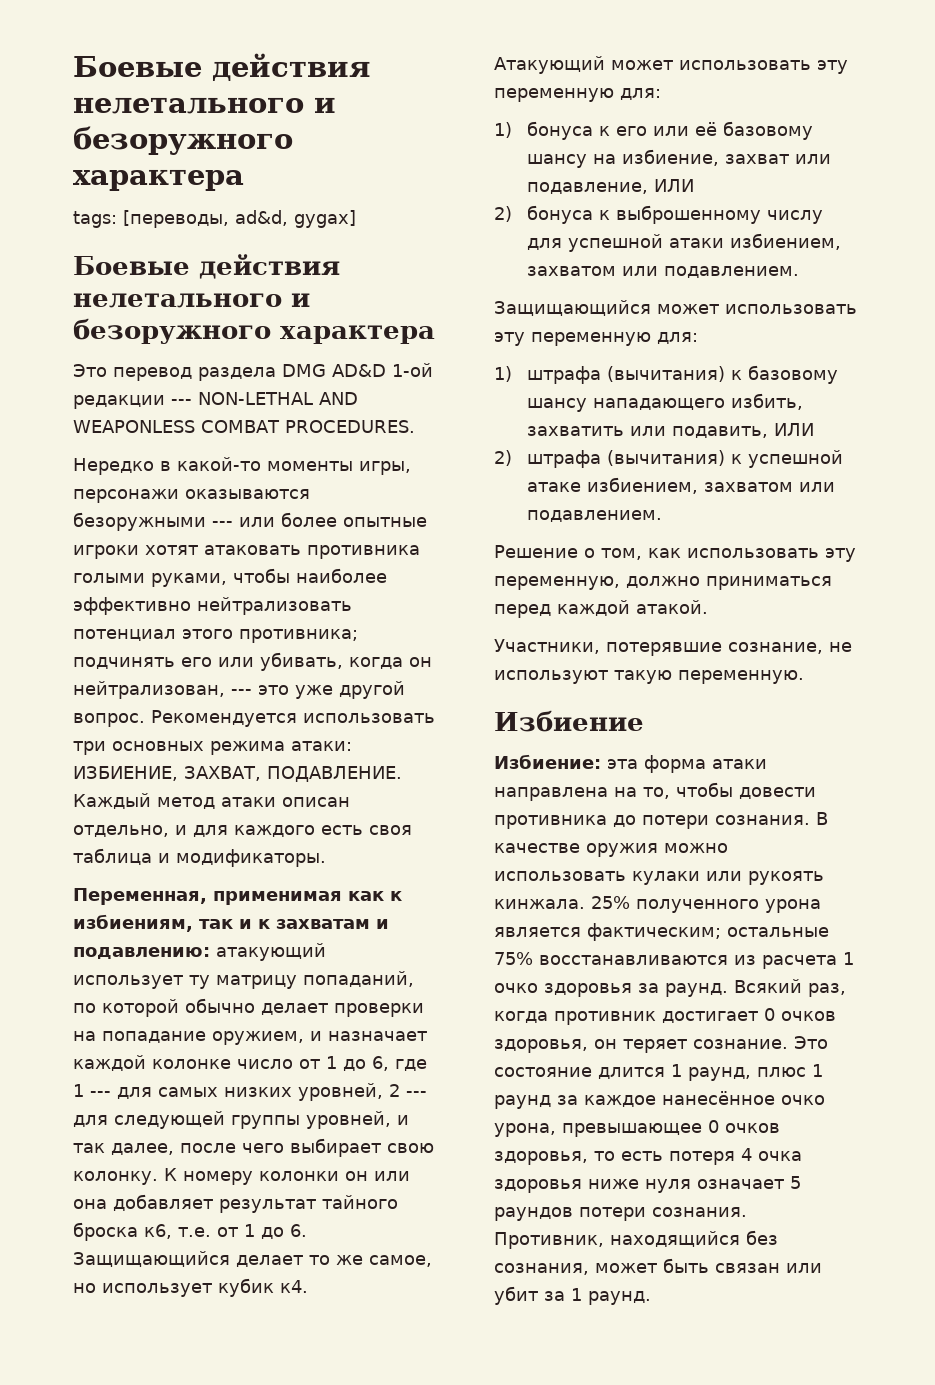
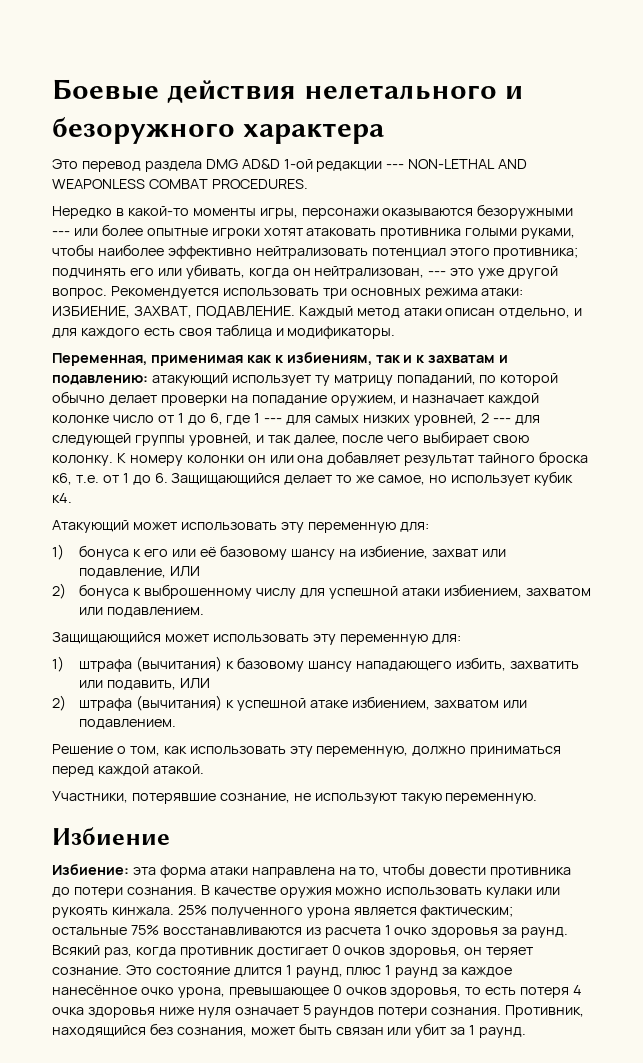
[73,53,370,81] [73,97,336,114] [73,126,293,155] [73,169,244,191] [73,210,356,228] [73,254,340,279] [73,293,310,308] [73,318,435,344] Боевые действия нелетального и безоружного характера // tags: [переводы, ad&d, gygax] // Боевые действия нелетального и безоружного характера -> [52,79,523,103] [52,117,384,144] Боевые действия нелетального и безоружного характера

